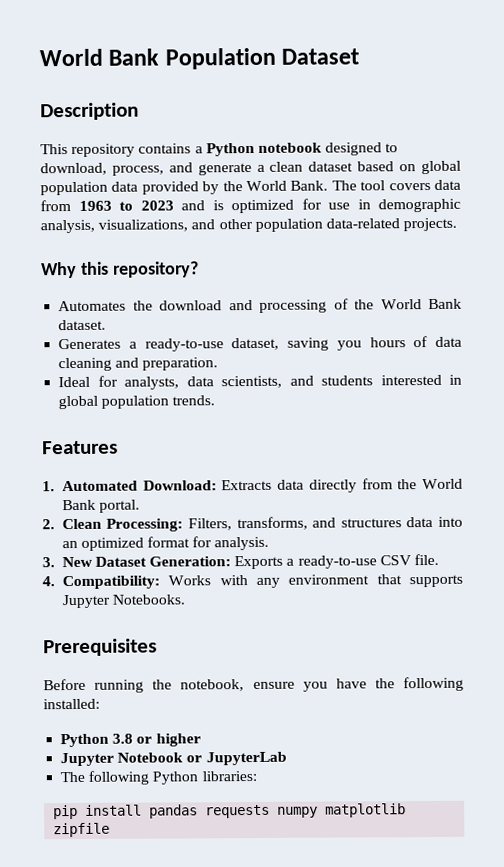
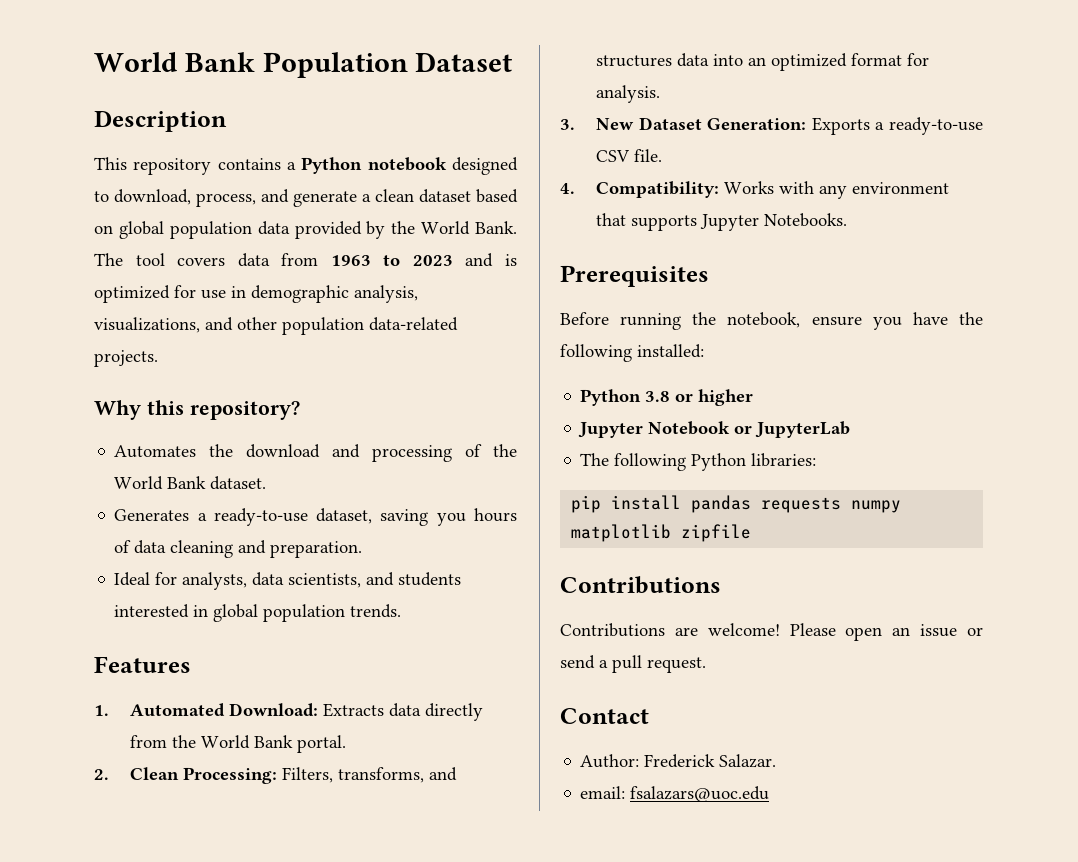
(111, 830) none -> [560,576,721,594] [560,623,983,641] [560,655,706,673] [560,708,649,724] [580,754,777,768] [580,786,770,802] // Contributions // Contributions are welcome! Please open an issue or send a pull request. // Contact // Author: Frederick Salazar. // email: fsalazars@uoc.edu

